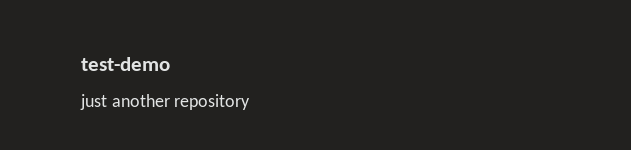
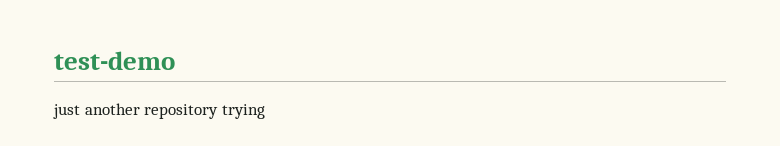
(251, 102) none -> [221,104,265,119] trying

